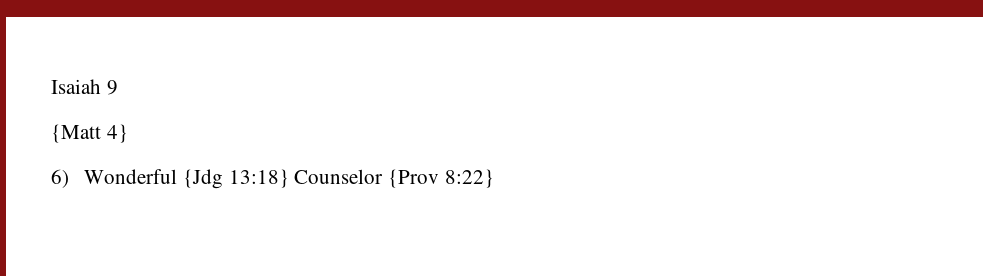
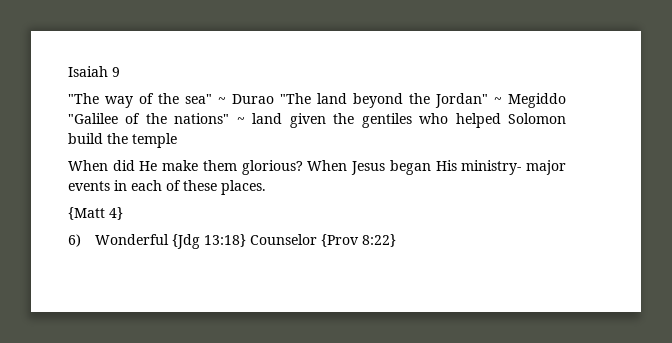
(118, 87) none -> [68,93,566,108] [68,113,566,128] [68,133,177,148] [68,160,567,175] [68,180,266,195] // "The way of the sea" ~ Durao "The land beyond the Jordan" ~ Megiddo "Galilee of the nations" ~ land given the gentiles who helped Solomon build the temple // When did He make them glorious? When Jesus began His ministry- major events in each of these places.

